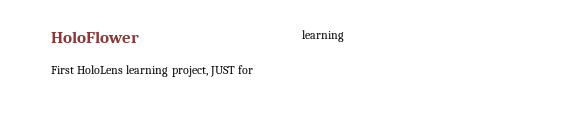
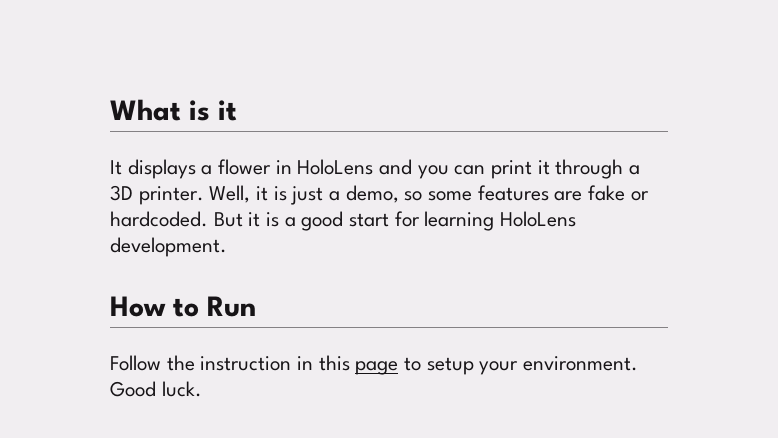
[51,31,139,43] [51,65,254,77] [302,30,344,42] HoloFlower // First HoloLens learning project, JUST for learning -> [110,99,237,121] [110,159,641,179] [110,185,649,205] [110,211,577,231] [110,237,227,257] [110,296,256,317] [110,355,639,375] [110,381,202,397] What is it // It displays a flower in HoloLens and you can print it through a 3D printer. Well, it is just a demo, so some features are fake or hardcoded. But it is a good start for learning HoloLens development. // How to Run // Follow the instruction in this page to setup your environment. Good luck.

